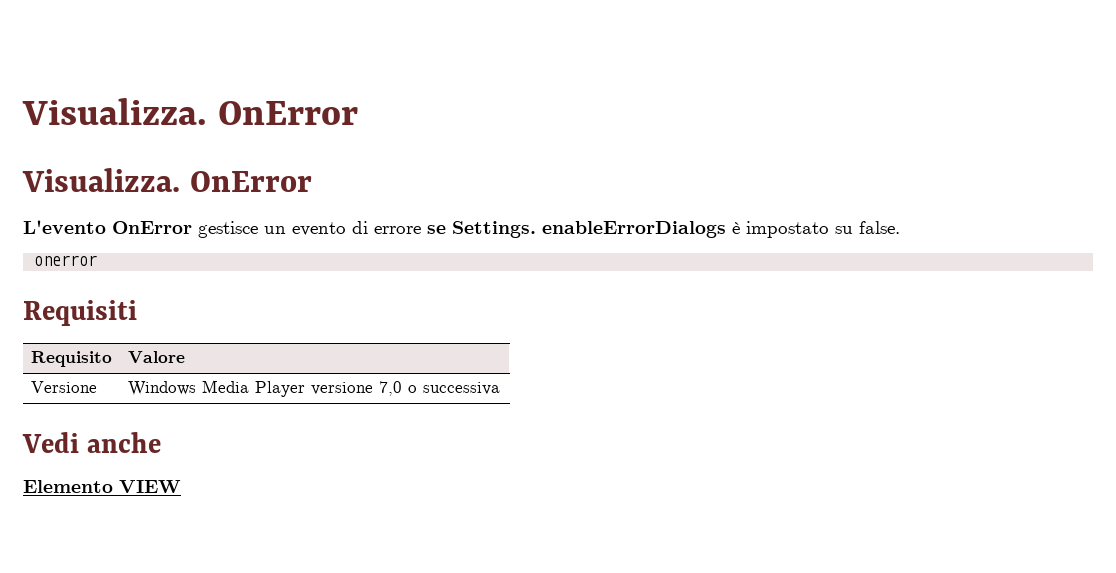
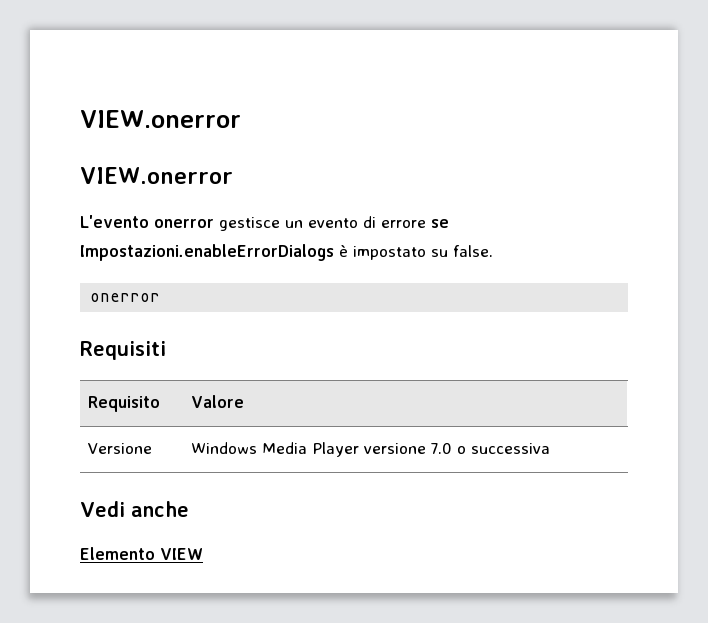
[22,98,359,125] [22,168,312,192] Visualizza. OnError // Visualizza. OnError -> [80,110,241,128] [80,167,233,184] VIEW.onerror // VIEW.onerror
[112,221,192,234] OnError -> [153,219,214,228] onerror
[452,221,726,238] Settings. enableErrorDialogs -> [80,244,334,261] Impostazioni.enableErrorDialogs
[378,381,402,396] 7,0 -> [430,443,452,454] 7.0

